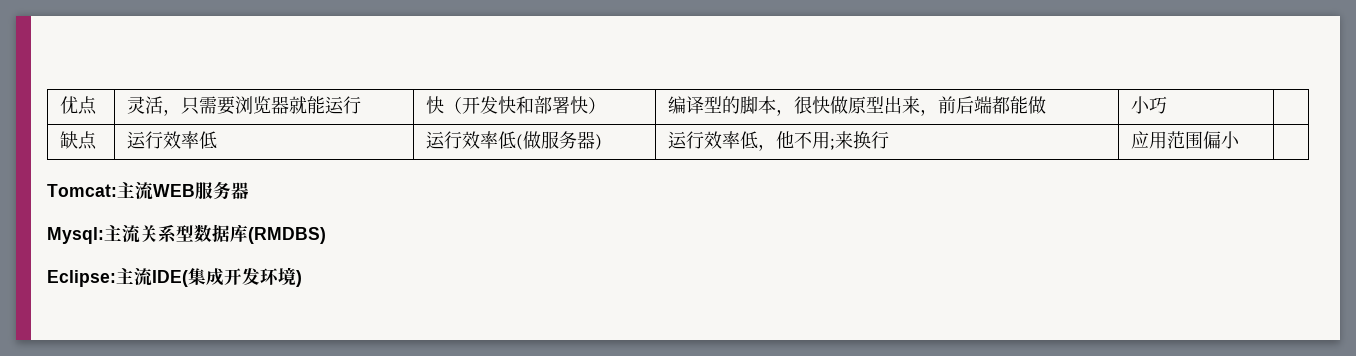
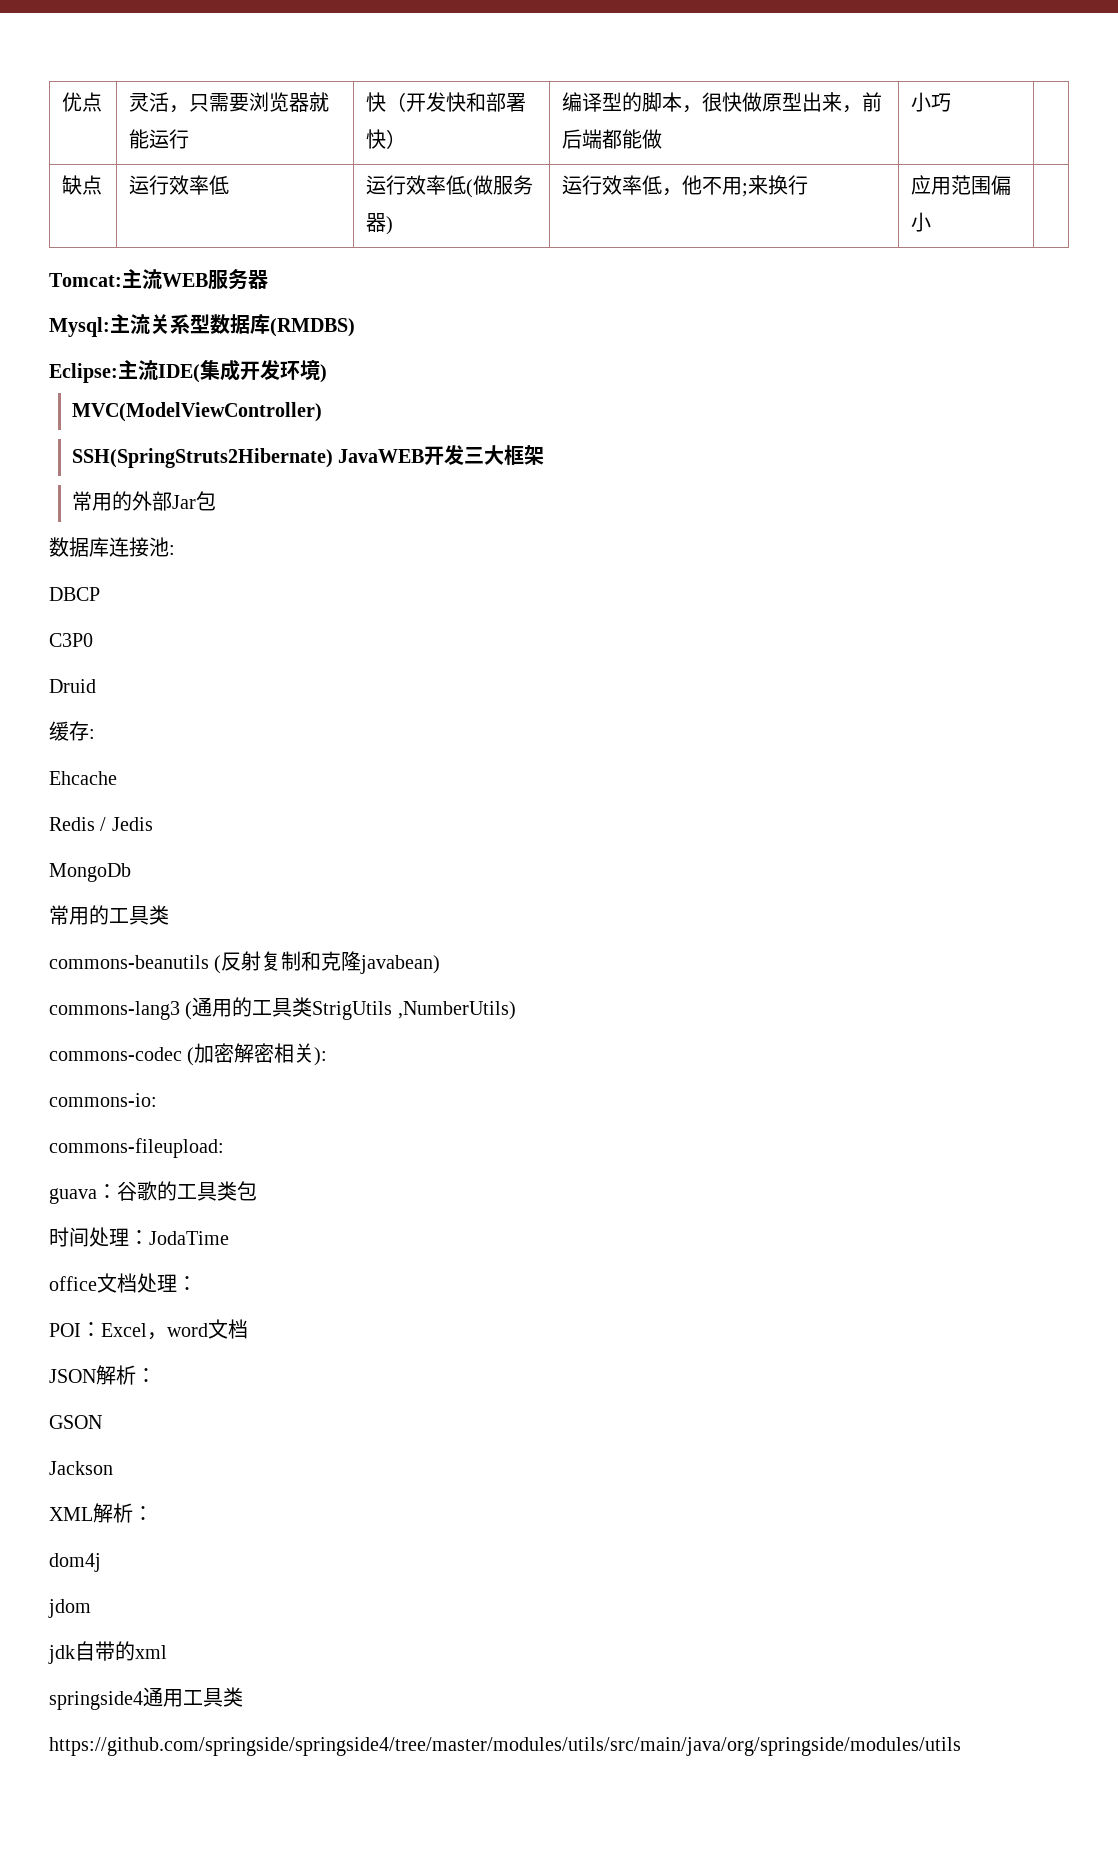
(302, 278) none -> [71,402,322,422] [71,445,545,468] [71,491,216,511] [49,537,175,557] [49,587,100,601] [49,633,93,647] [49,679,96,693] [49,721,95,741] [49,771,117,785] [49,817,153,831] [49,863,131,882] [49,905,169,925] [49,951,441,974] [49,997,516,1020] [49,1043,328,1066] [49,1093,157,1107] [49,1138,224,1158] [49,1181,257,1204] [49,1227,229,1247] [49,1273,197,1293] [49,1319,248,1340] [49,1365,156,1385] [49,1415,102,1429] [49,1461,113,1475] [49,1503,153,1523] [49,1553,101,1572] [48,1599,91,1618] [48,1641,167,1664] [49,1687,243,1710] [49,1737,961,1756] // MVC(ModelViewController) // SSH(SpringStruts2Hibernate) JavaWEB开发三大框架 // 常用的外部Jar包 // 数据库连接池: // DBCP // C3P0 // Druid // 缓存: // Ehcache // Redis / Jedis // MongoDb // 常用的工具类 // commons-beanutils (反射复制和克隆javabean) // commons-lang3 (通用的工具类StrigUtils ,NumberUtils) // commons-codec (加密解密相关): // commons-io: // commons-fileupload: // guava：谷歌的工具类包 // 时间处理：JodaTime // office文档处理： // POI：Excel，word文档 // JSON解析： // GSON // Jackson // XML解析： // dom4j // jdom // jdk自带的xml // springside4通用工具类 // https://github.com/springside/springside4/tree/master/modules/utils/src/main/java/org/springside/modules/utils

